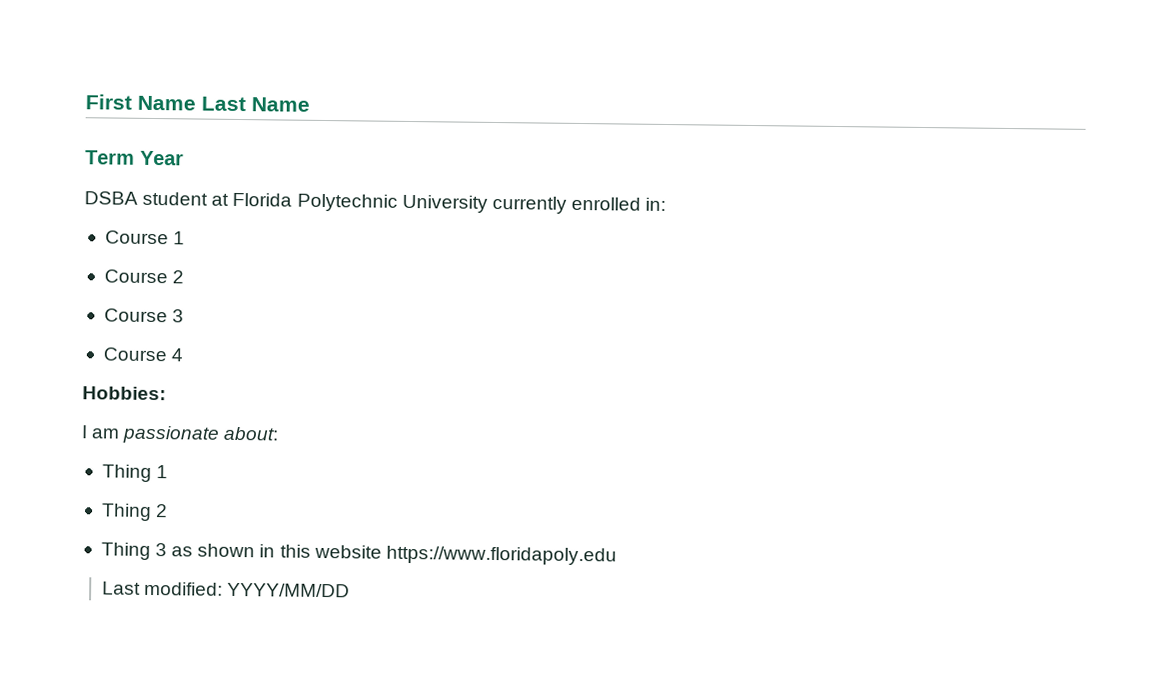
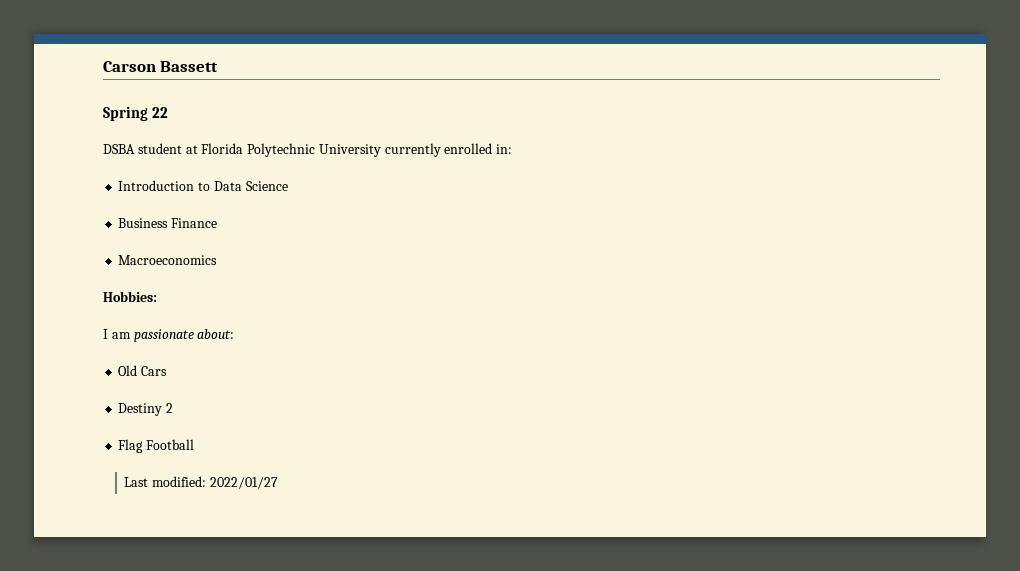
[85,94,310,112] [85,150,184,166] First Name Last Name // Term Year -> [103,61,219,72] [103,106,169,121] Carson Bassett // Spring 22
[104,230,186,245] [103,269,185,284] [103,308,185,323] [102,347,184,362] Course 1 // Course 2 // Course 3 // Course 4 -> [118,180,288,191] [118,218,218,228] [118,255,218,265] Introduction to Data Science // Business Finance // Macroeconomics
[101,464,169,482] [100,503,169,521] [100,542,617,566] Thing 1 // Thing 2 // Thing 3 as shown in this website https://www.floridapoly.edu -> [118,365,168,376] [118,403,174,416] [118,439,195,453] Old Cars // Destiny 2 // Flag Football
[227,582,351,598] YYYY/MM/DD -> [210,477,279,489] 2022/01/27

